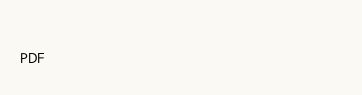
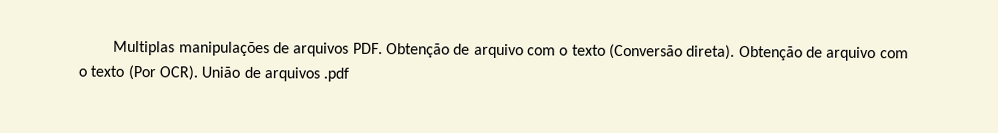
[20,53,44,63] PDF -> [113,40,909,62] [78,64,350,82] Multiplas manipulações de arquivos PDF. Obtenção de arquivo com o texto (Conversão direta). Obtenção de arquivo com o texto (Por OCR). União de arquivos .pdf

